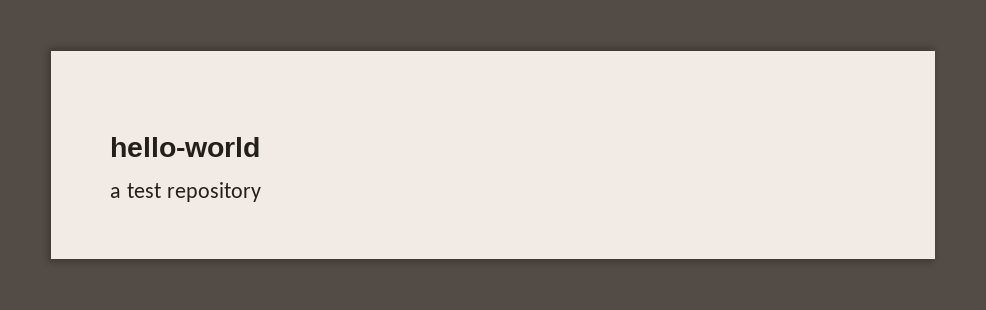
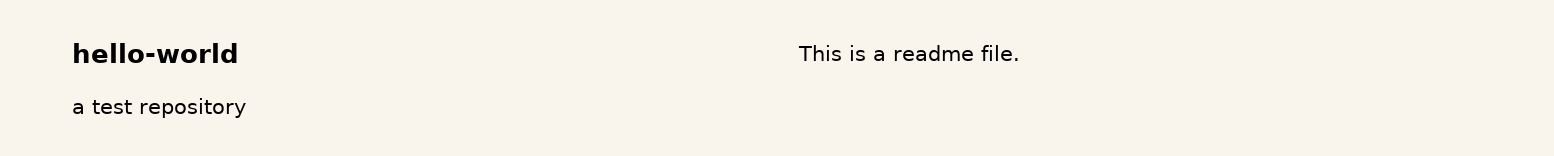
(261, 192) none -> [798,45,1020,61] // This is a readme file.

